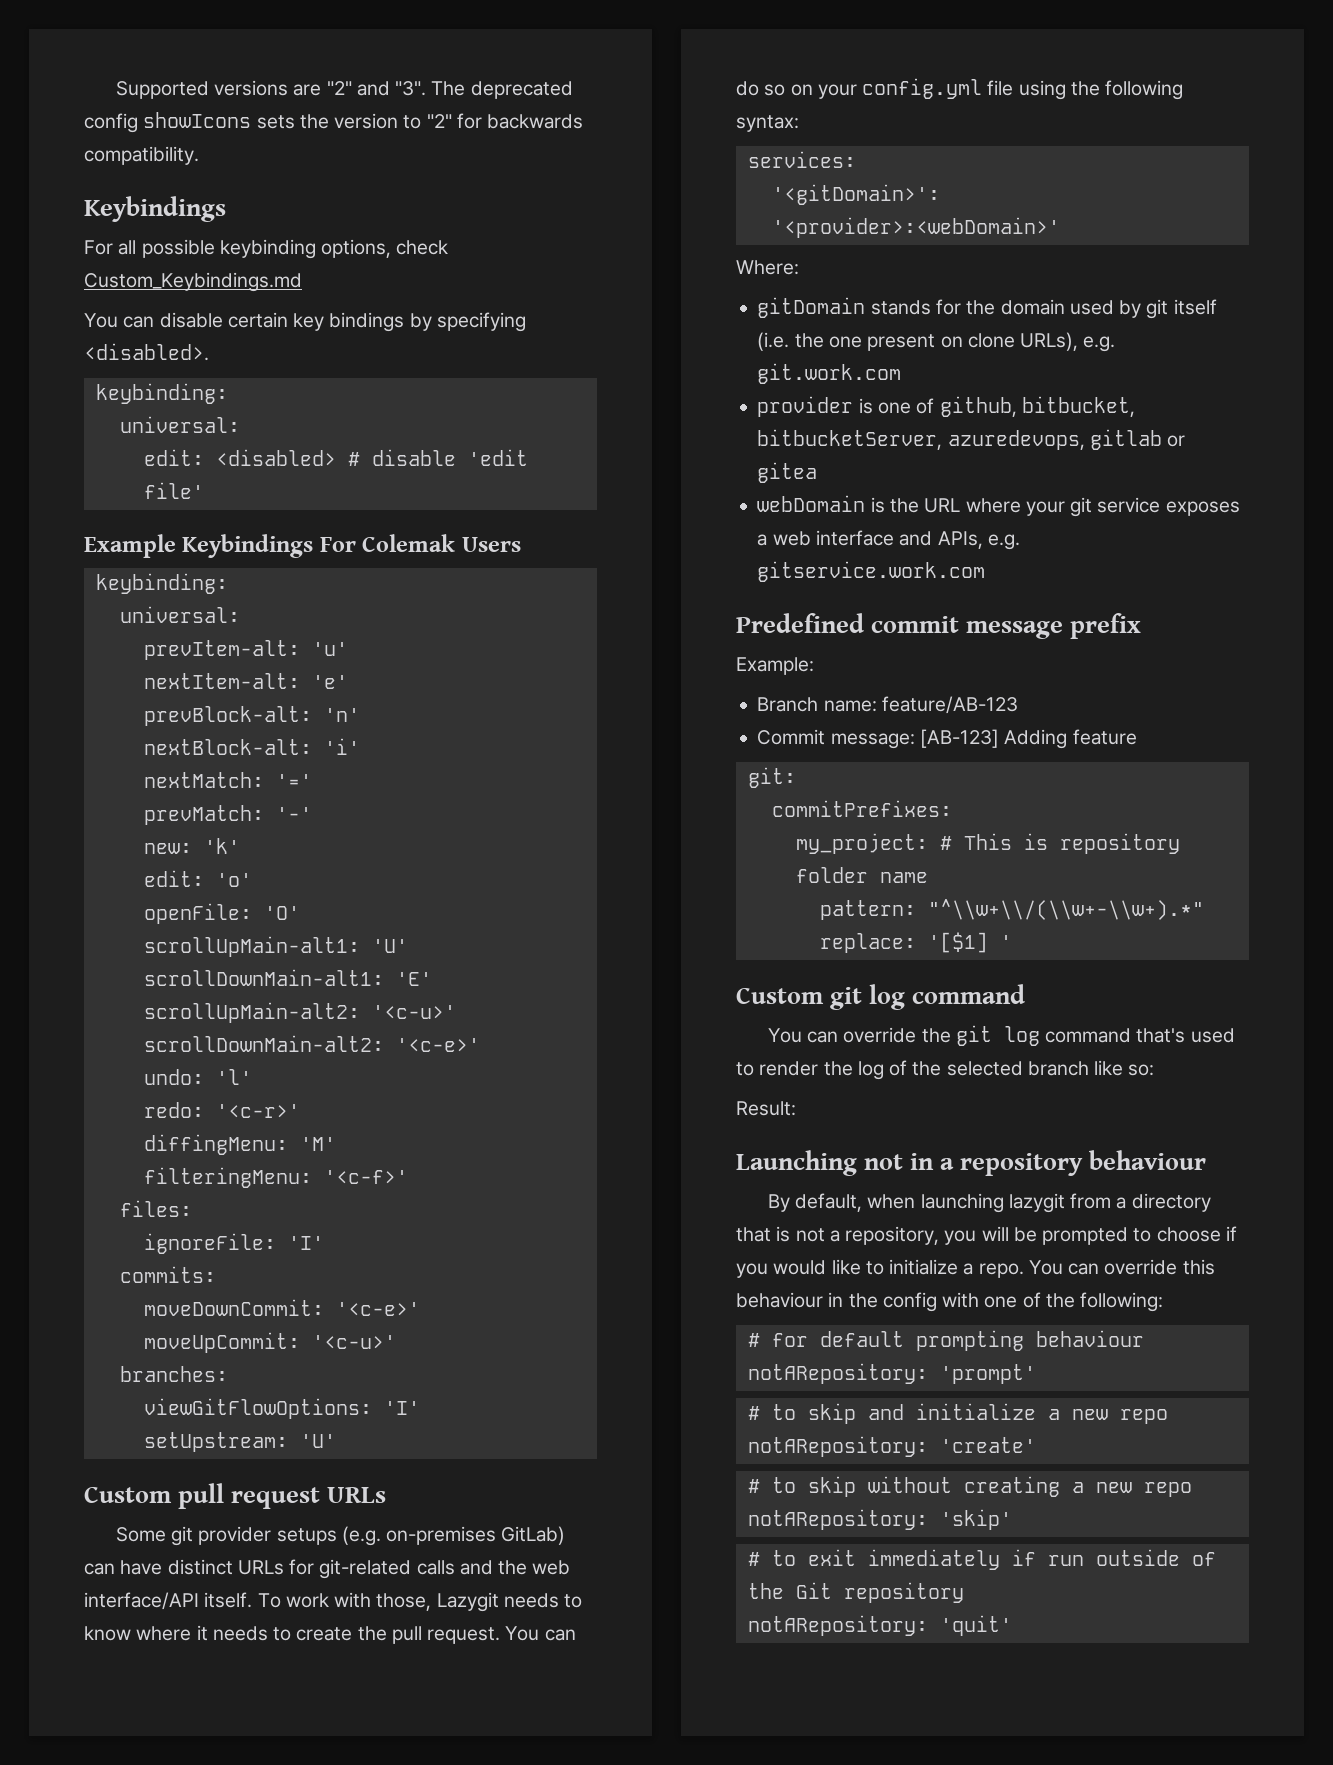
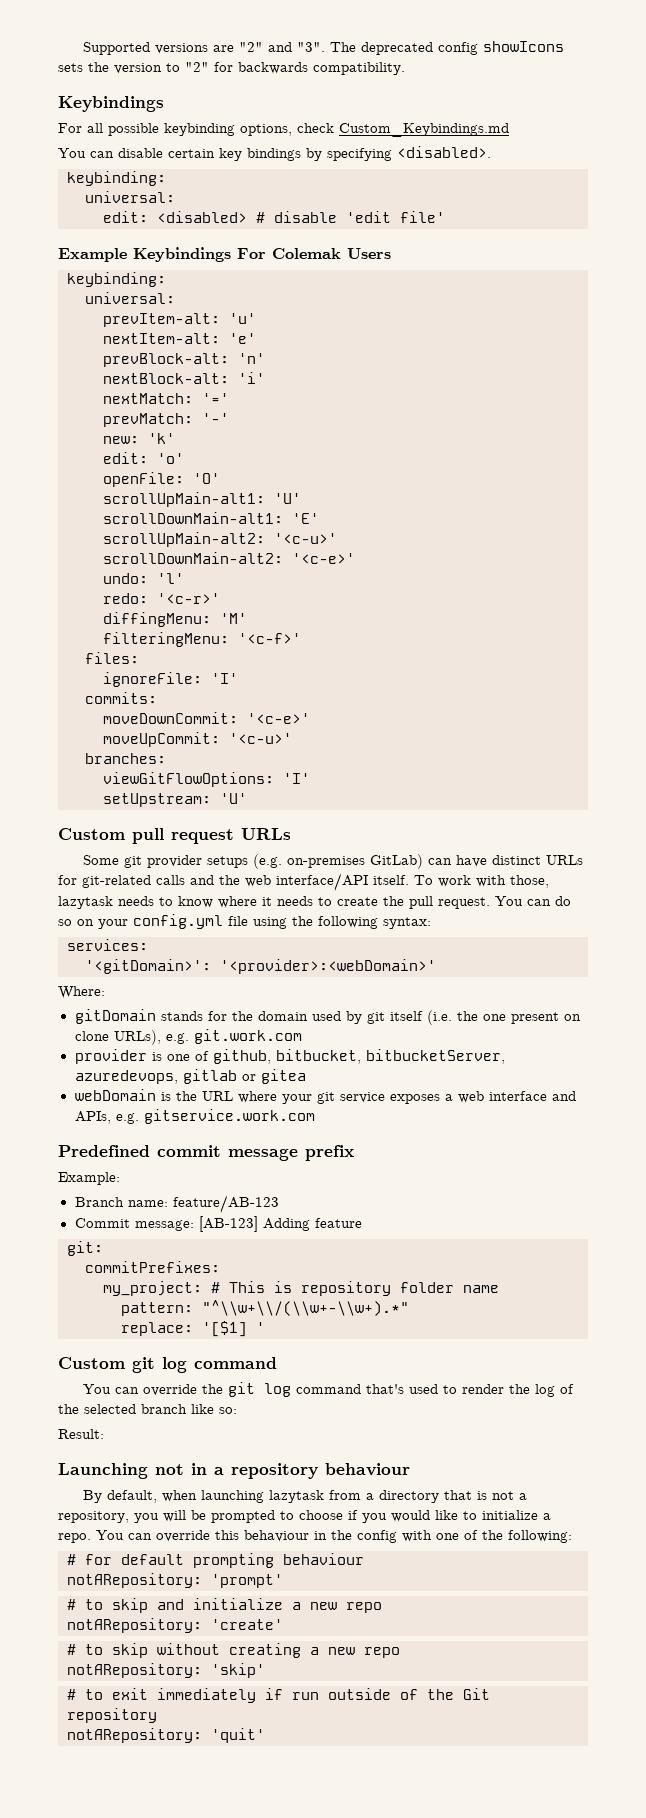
[436,1592,499,1612] Lazygit -> [58,896,113,909] lazytask
[1008,1193,1065,1213] lazygit -> [269,1490,325,1503] lazytask

